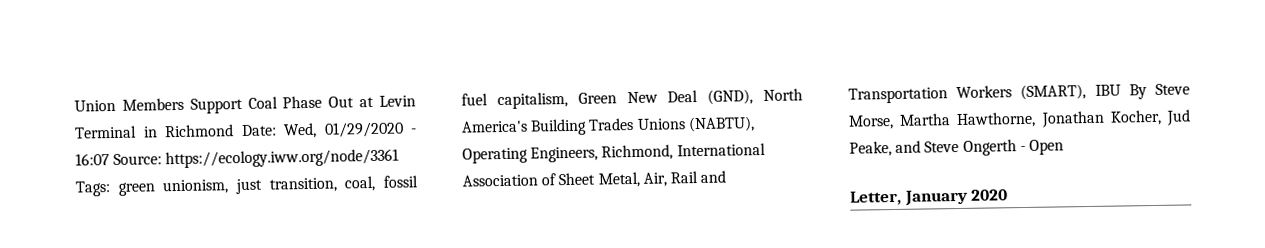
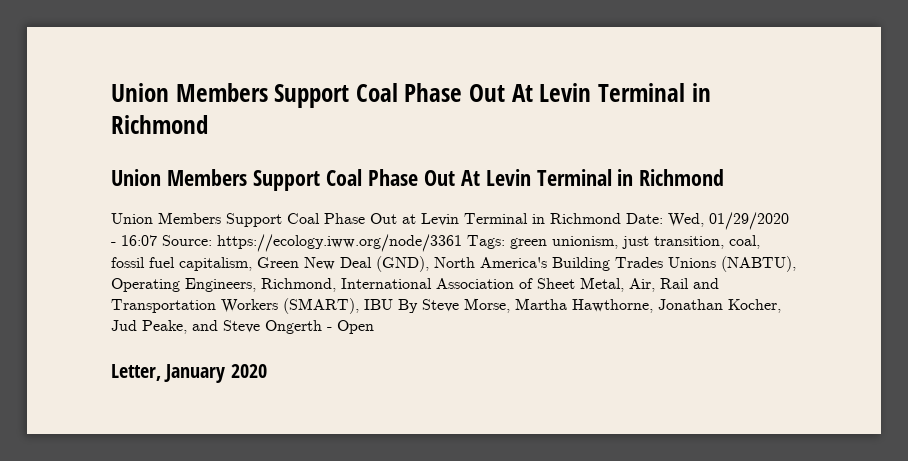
[74,95,355,114] Union Members Support Coal Phase Out -> [111,83,711,108] [111,115,208,134] [111,169,725,191] [111,212,397,227] Union Members Support Coal Phase Out At Levin Terminal in Richmond // Union Members Support Coal Phase Out At Levin Terminal in Richmond // Union Members Support Coal Phase Out

